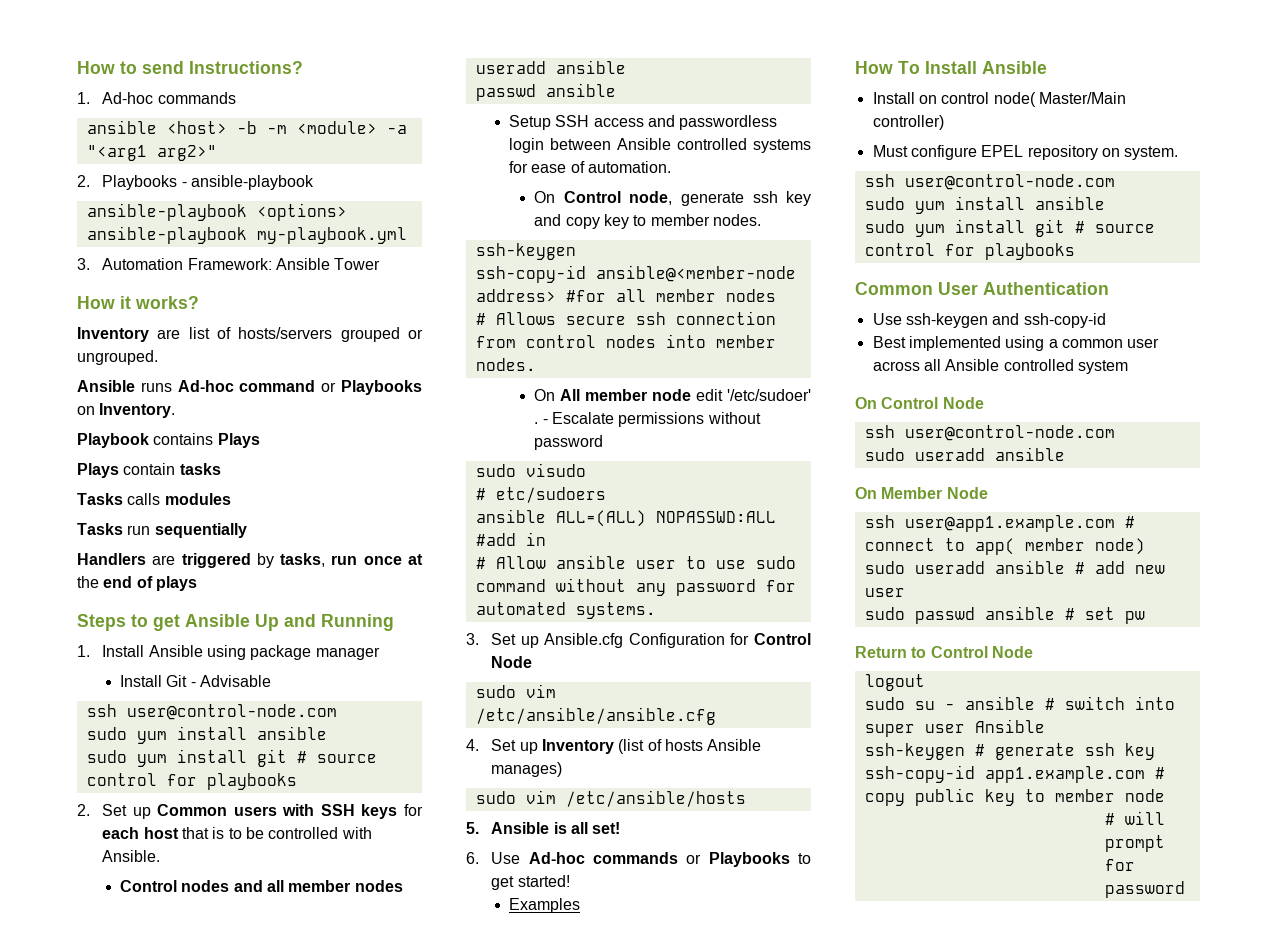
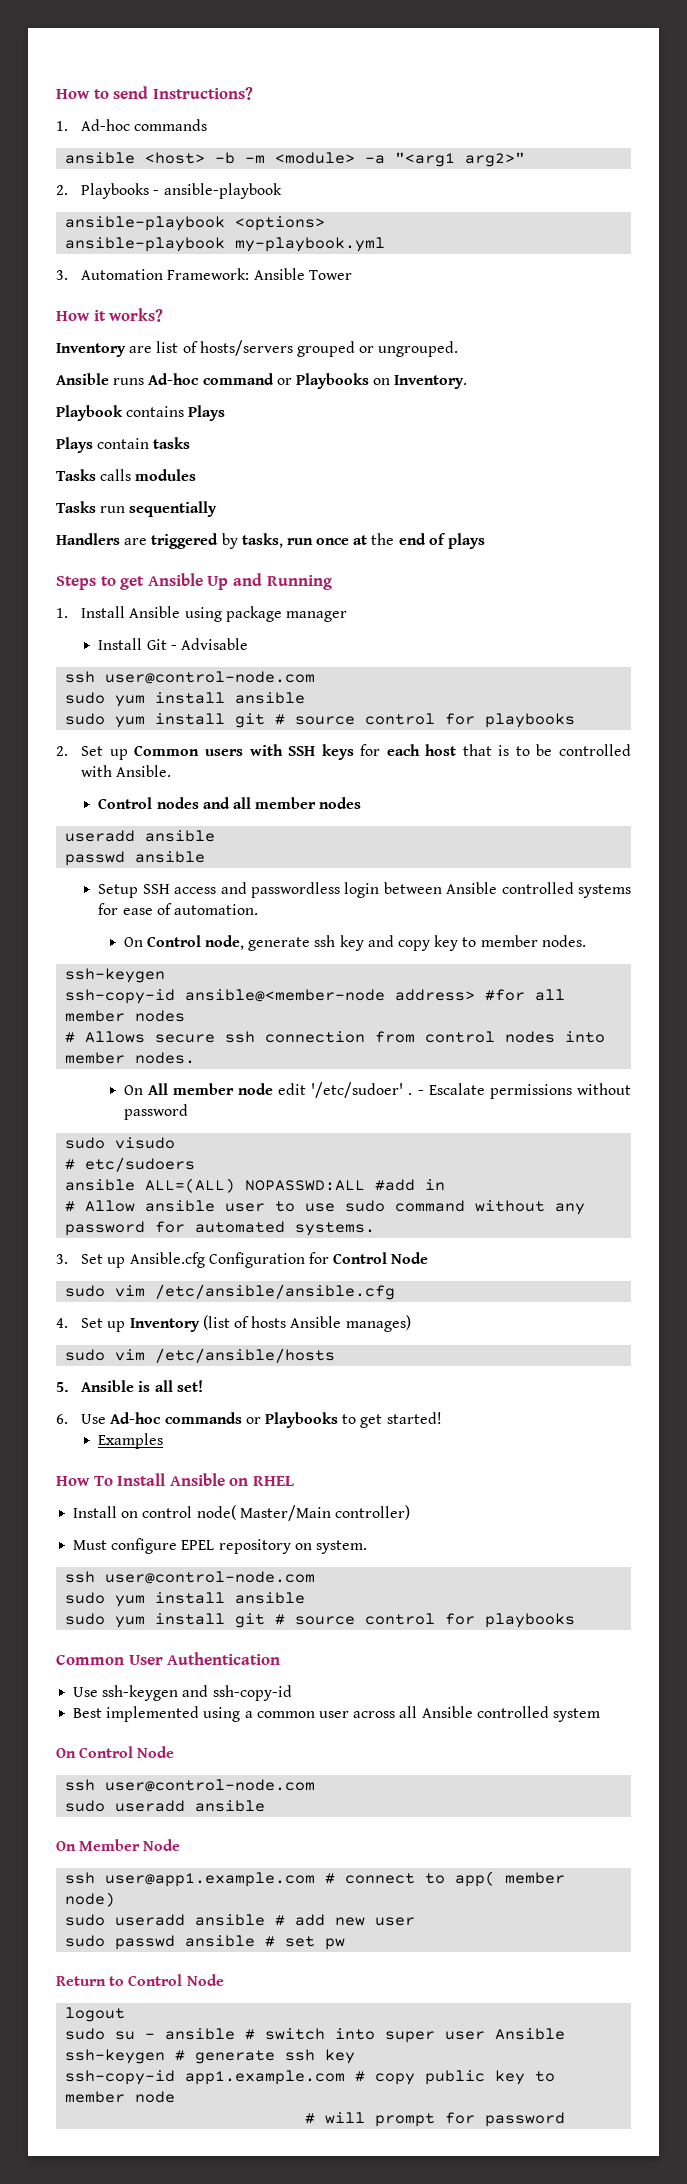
(1047, 67) none -> [229,1476,294,1486] on RHEL

